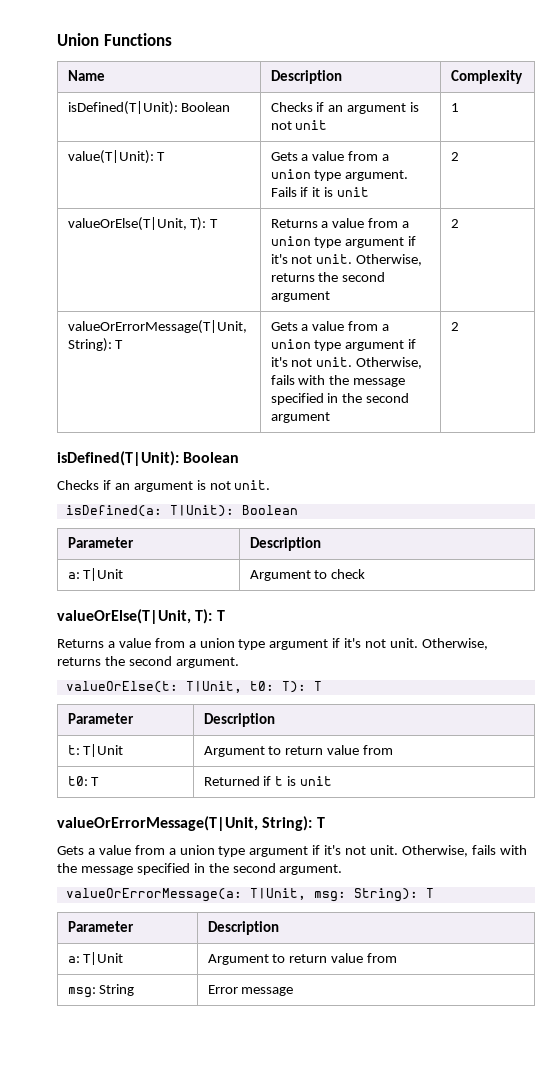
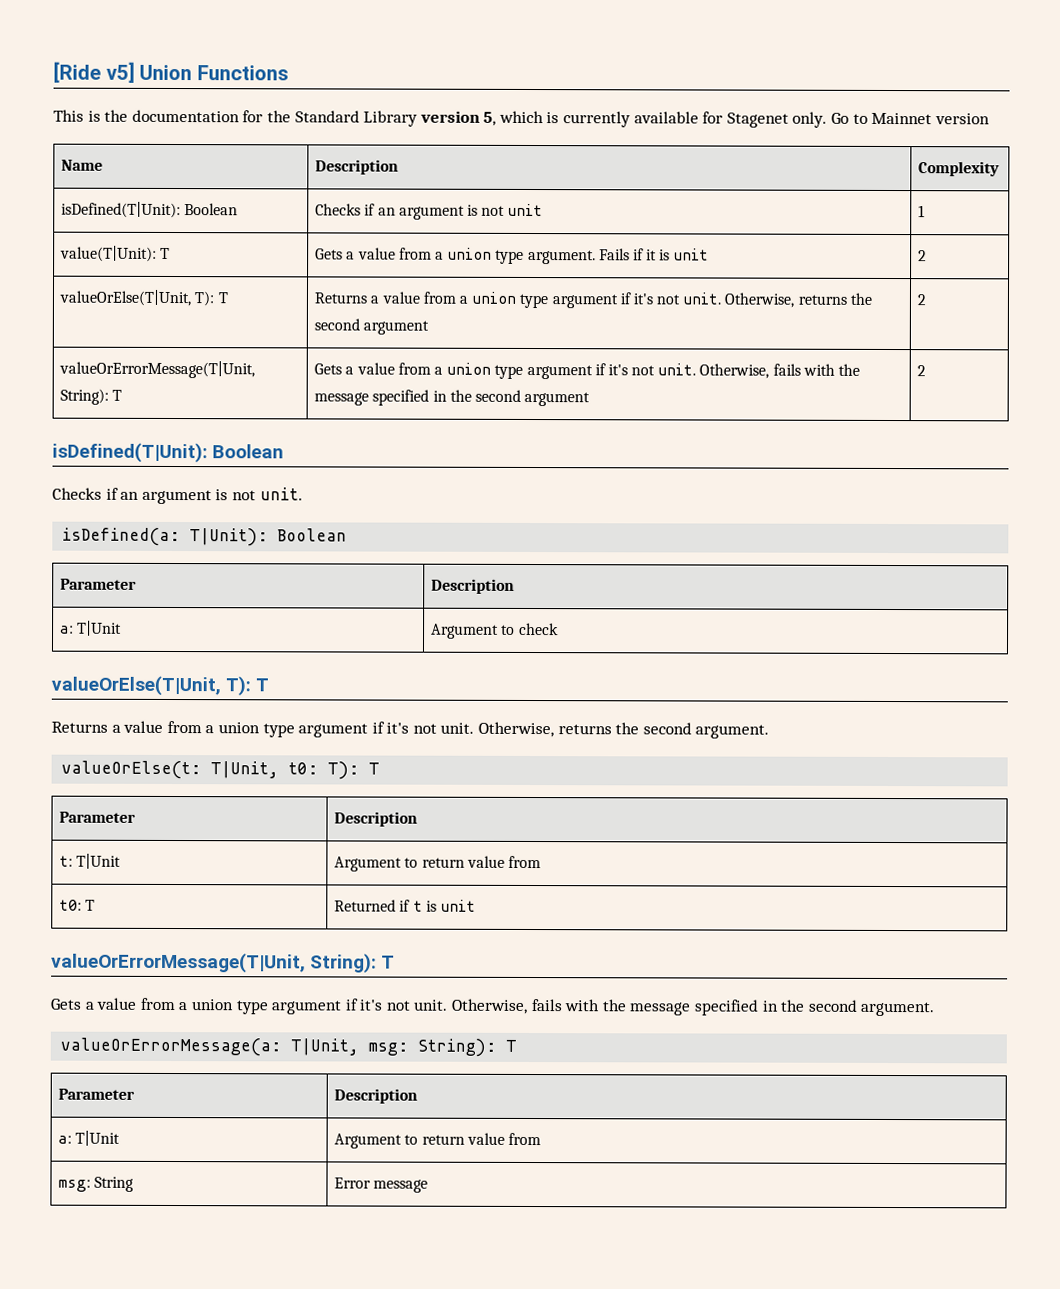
(57, 39) none -> [53,61,135,83] [Ride v5]
(172, 39) none -> [53,109,990,128] // This is the documentation for the Standard Library version 5, which is currently available for Stagenet only. Go to Mainnet version

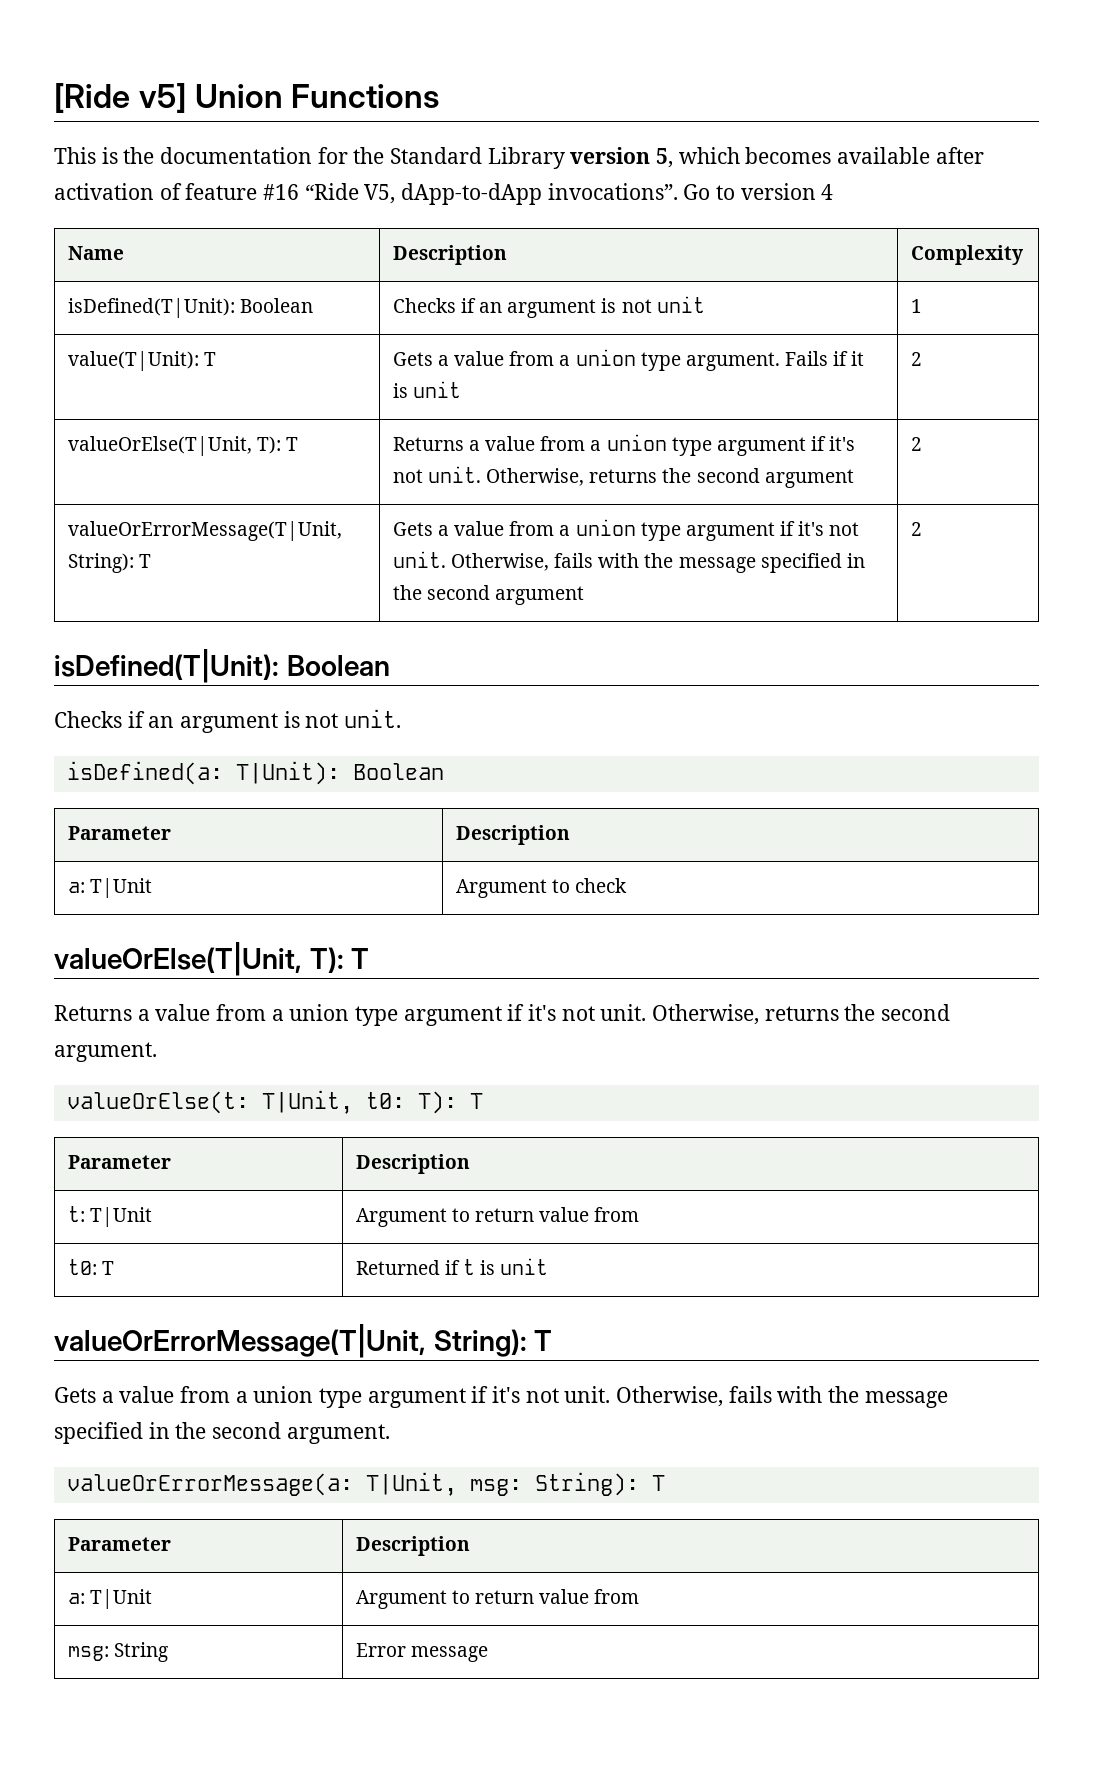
[546,111,828,128] is currently available for Stagenet only. -> [745,147,984,164] [54,183,678,205] becomes available after activation of feature #16 “Ride V5, dApp-to-dApp invocations”.
[871,112,990,125] Mainnet version -> [740,183,834,200] version 4

